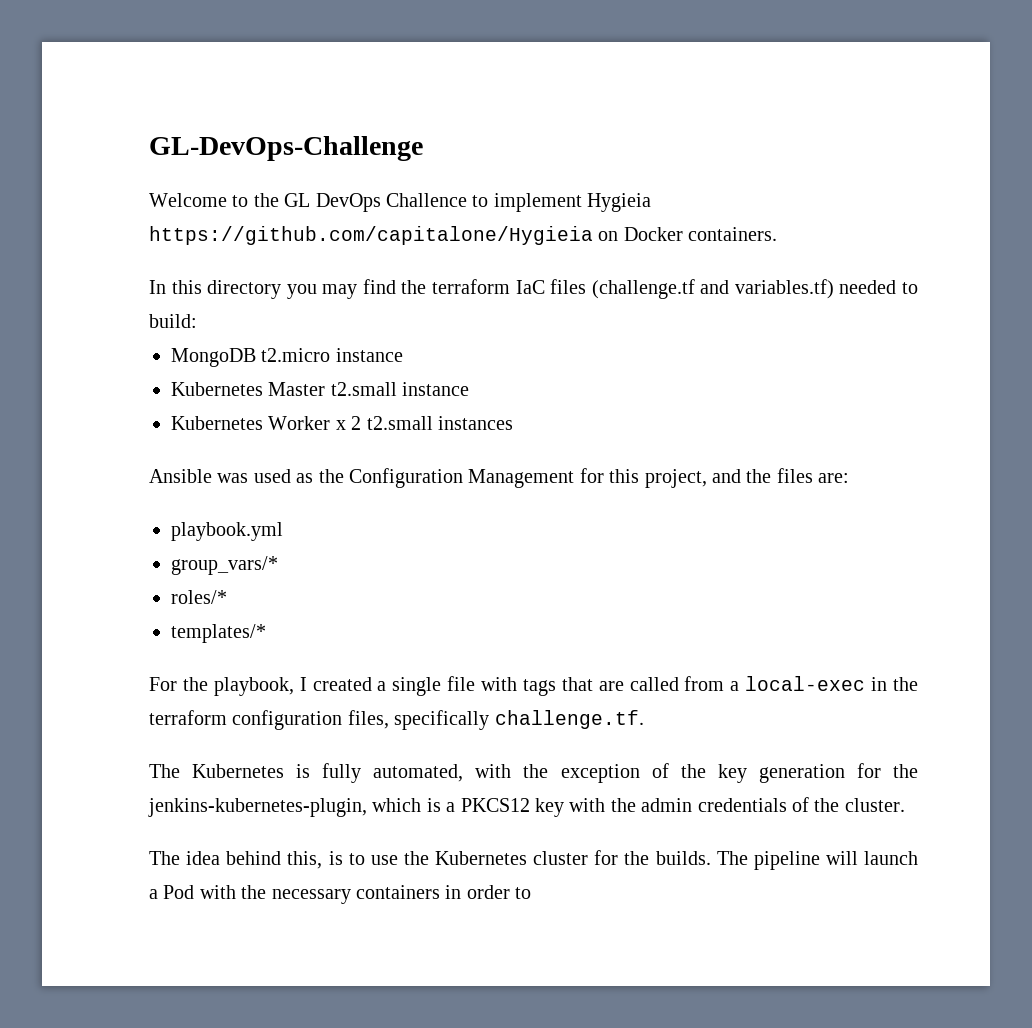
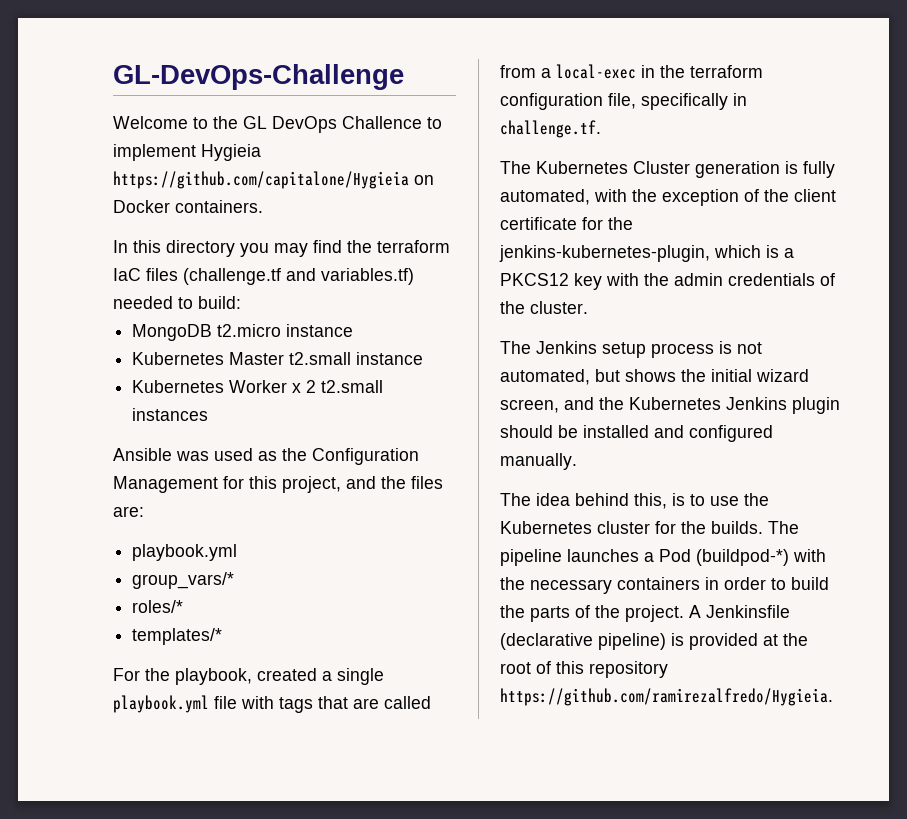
[299,677,307,691] I -> (252, 676) none
(442, 686) none -> [113,695,209,713] playbook.yml
[347,710,490,730] files, specifically -> [608,93,747,110] file, specifically in
(285, 771) none -> [633,161,780,178] Cluster generation
[717,764,845,783] key generation -> [794,189,836,202] [500,217,577,230] client certificate
(905, 805) none -> [500,341,762,358] [500,369,809,385] [500,397,840,414] [500,425,773,442] [500,453,577,470] // The Jenkins setup process is not automated, but shows the initial wizard screen, and the Kubernetes Jenkins plugin should be installed and configured manually.
[825,851,918,865] will launch -> [567,549,639,562] launches
(195, 892) none -> [696,549,789,566] (buildpod-*)
(532, 893) none -> [791,577,829,590] [500,605,790,622] [500,633,808,650] [500,661,668,678] [500,688,833,706] build the parts of the project. A Jenkinsfile (declarative pipeline) is provided at the root of this repository https://github.com/ramirezalfredo/Hygieia.

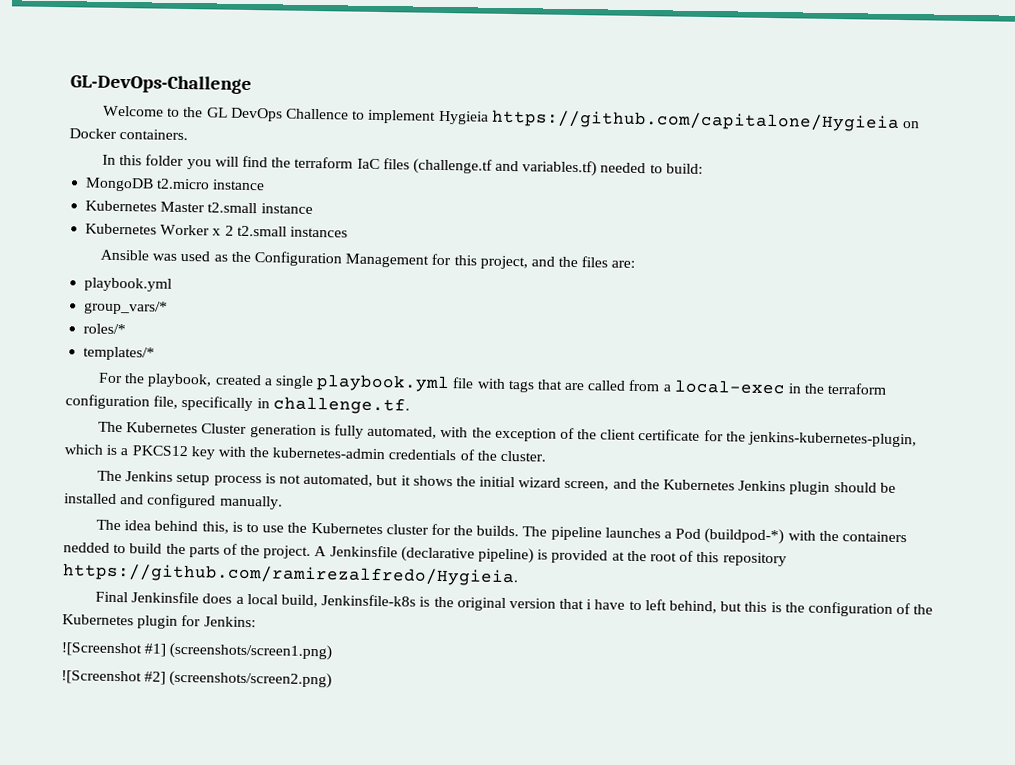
[166,240,308,257] directory you may -> [145,154,239,170] folder you will
[674,273,723,286] admin -> [272,447,386,460] kubernetes-admin
(620, 375) none -> [400,475,411,486] it
[530,577,766,594] necessary containers in order -> [841,531,907,543] [63,542,110,553] containers nedded
(833, 697) none -> [95,591,934,617] [62,614,256,629] [61,642,333,661] [61,670,333,689] // Final Jenkinsfile does a local build, Jenkinsfile-k8s is the original version that i have to left behind, but this is the configuration of the Kubernetes plugin for Jenkins: // ![Screenshot #1] (screenshots/screen1.png) // ![Screenshot #2] (screenshots/screen2.png)

